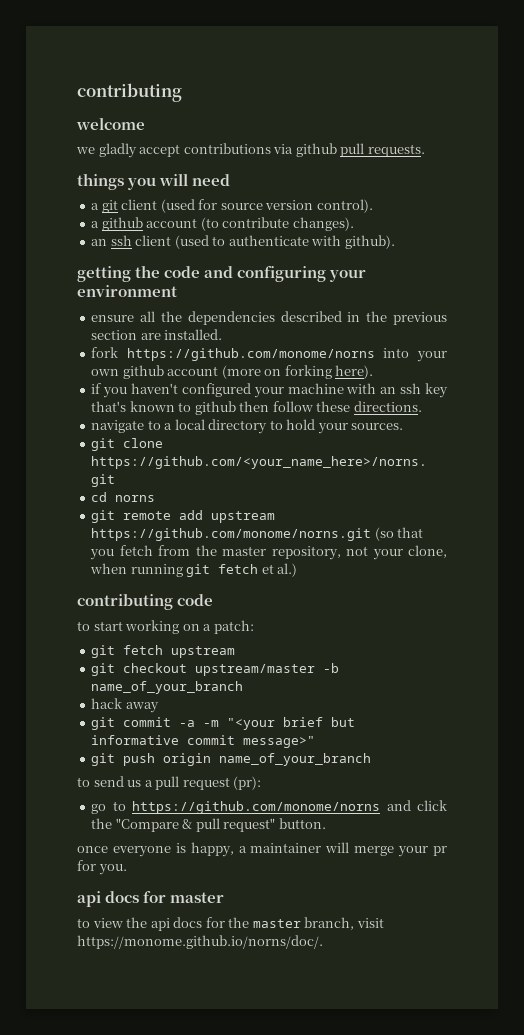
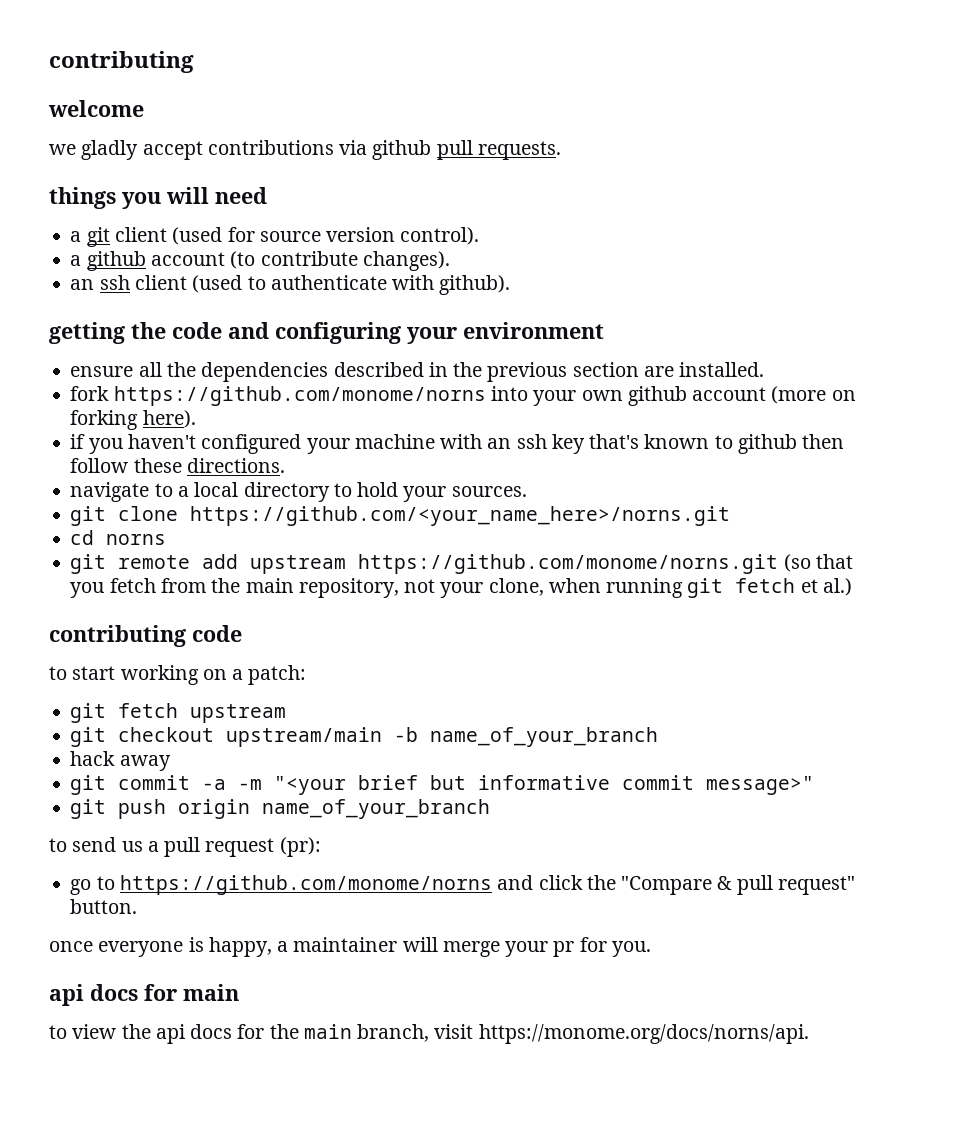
[222,546,267,556] master -> [245,578,294,593] main
[195,664,316,676] upstream/master -> [226,727,383,747] upstream/main
[170,892,225,903] master -> [183,984,239,1001] main
[252,919,301,928] master -> [303,1024,352,1039] main
[77,935,323,949] https://monome.github.io/norns/doc/. -> [478,1024,809,1044] https://monome.org/docs/norns/api.

